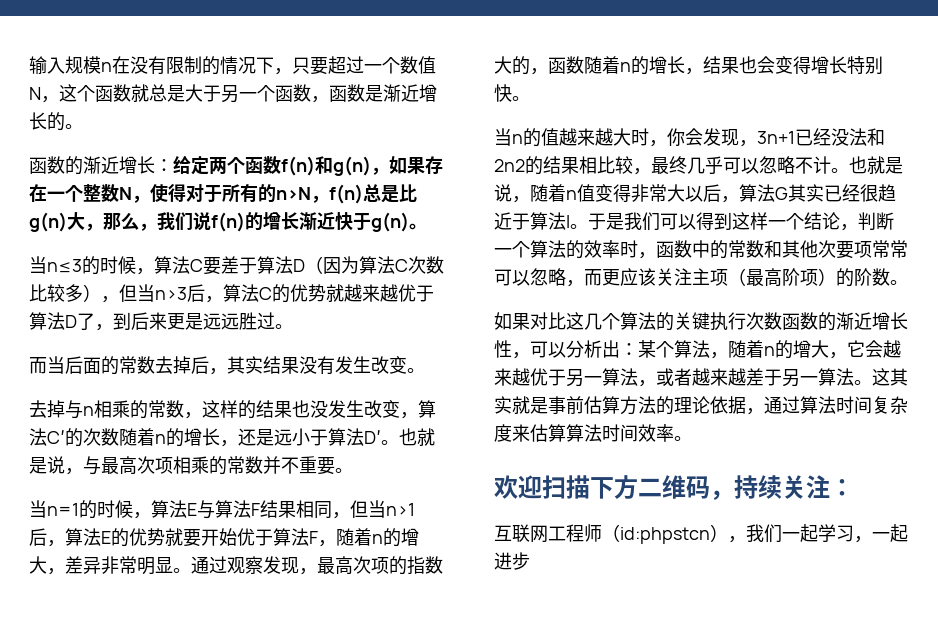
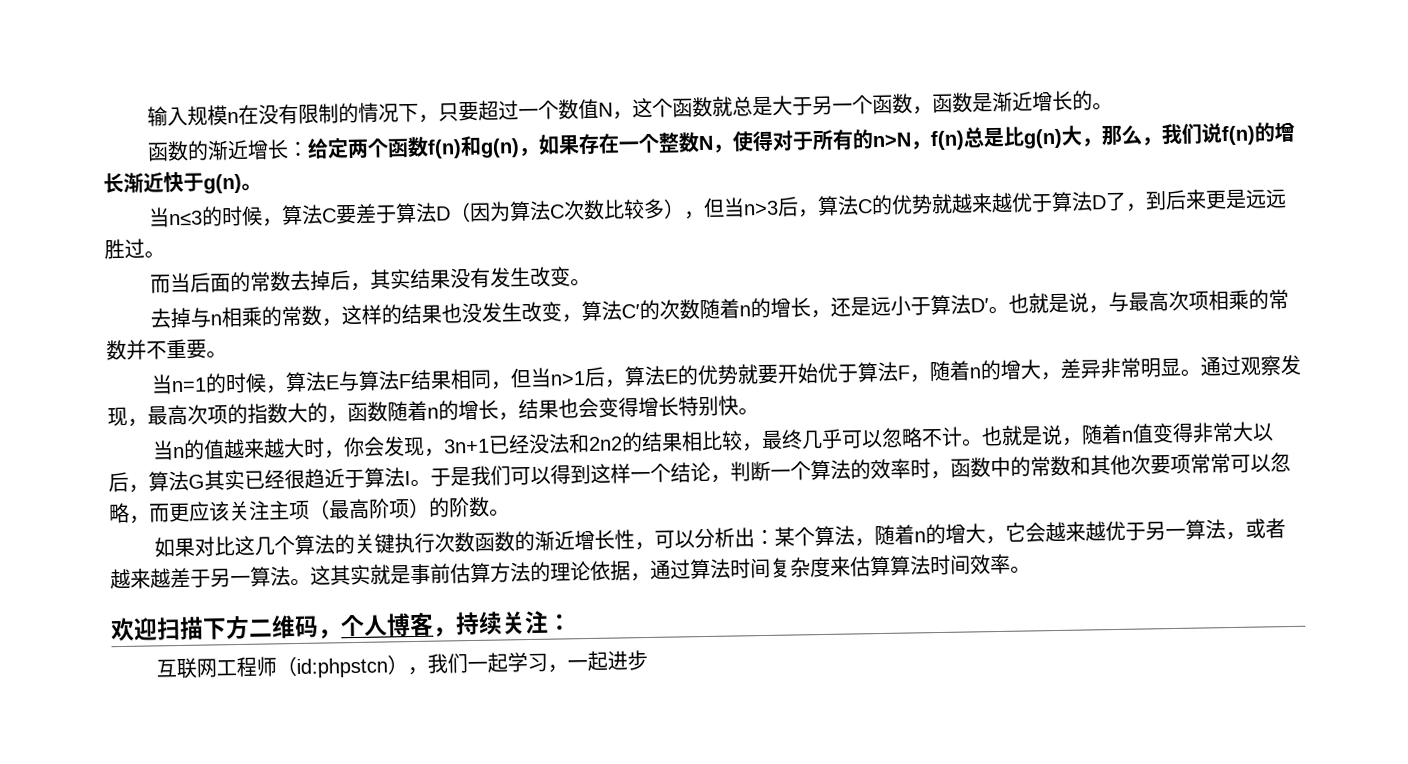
(734, 495) none -> [340,612,457,638] 个人博客，

